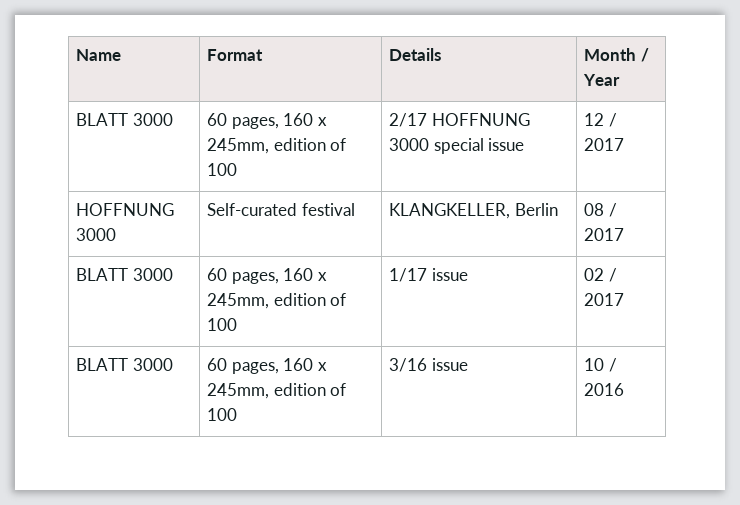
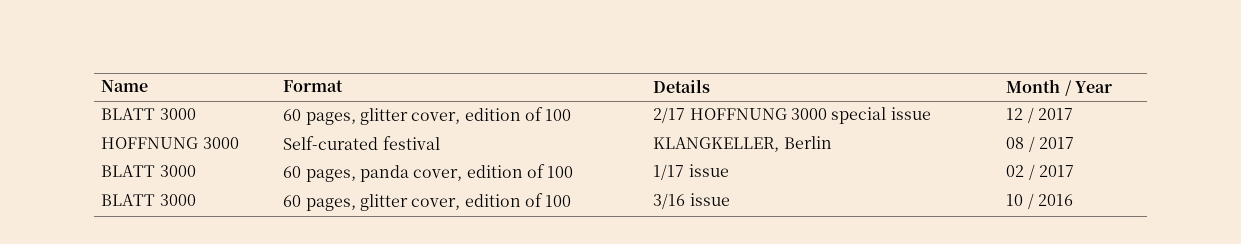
[283,113,327,126] [207,138,270,154] 160 x 245mm, -> [359,108,461,125] glitter cover,
[283,268,327,281] [207,293,270,309] 160 x 245mm, -> [359,165,463,182] panda cover,
[283,358,327,371] [207,383,270,399] 160 x 245mm, -> [359,194,461,211] glitter cover,

